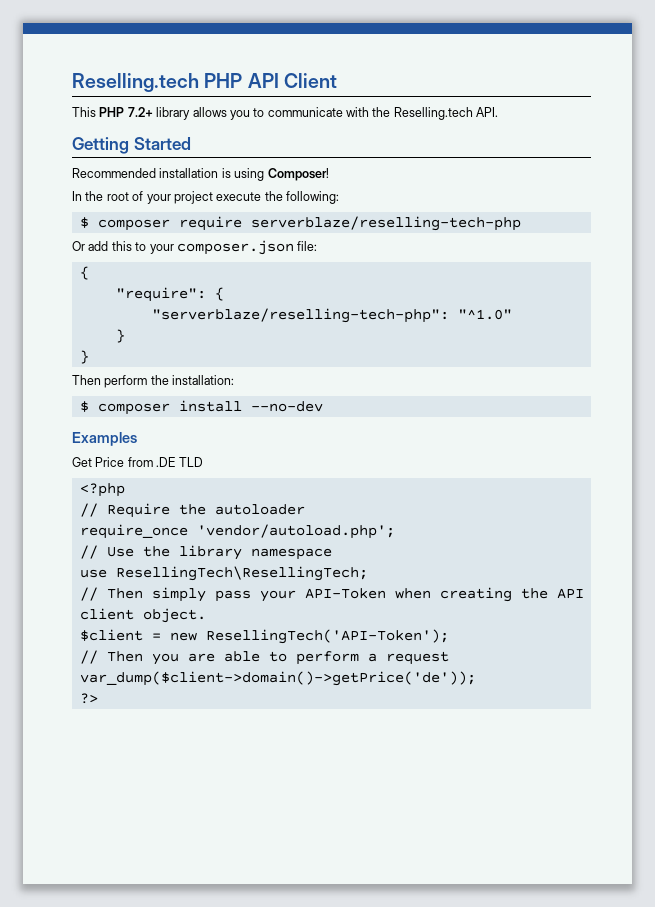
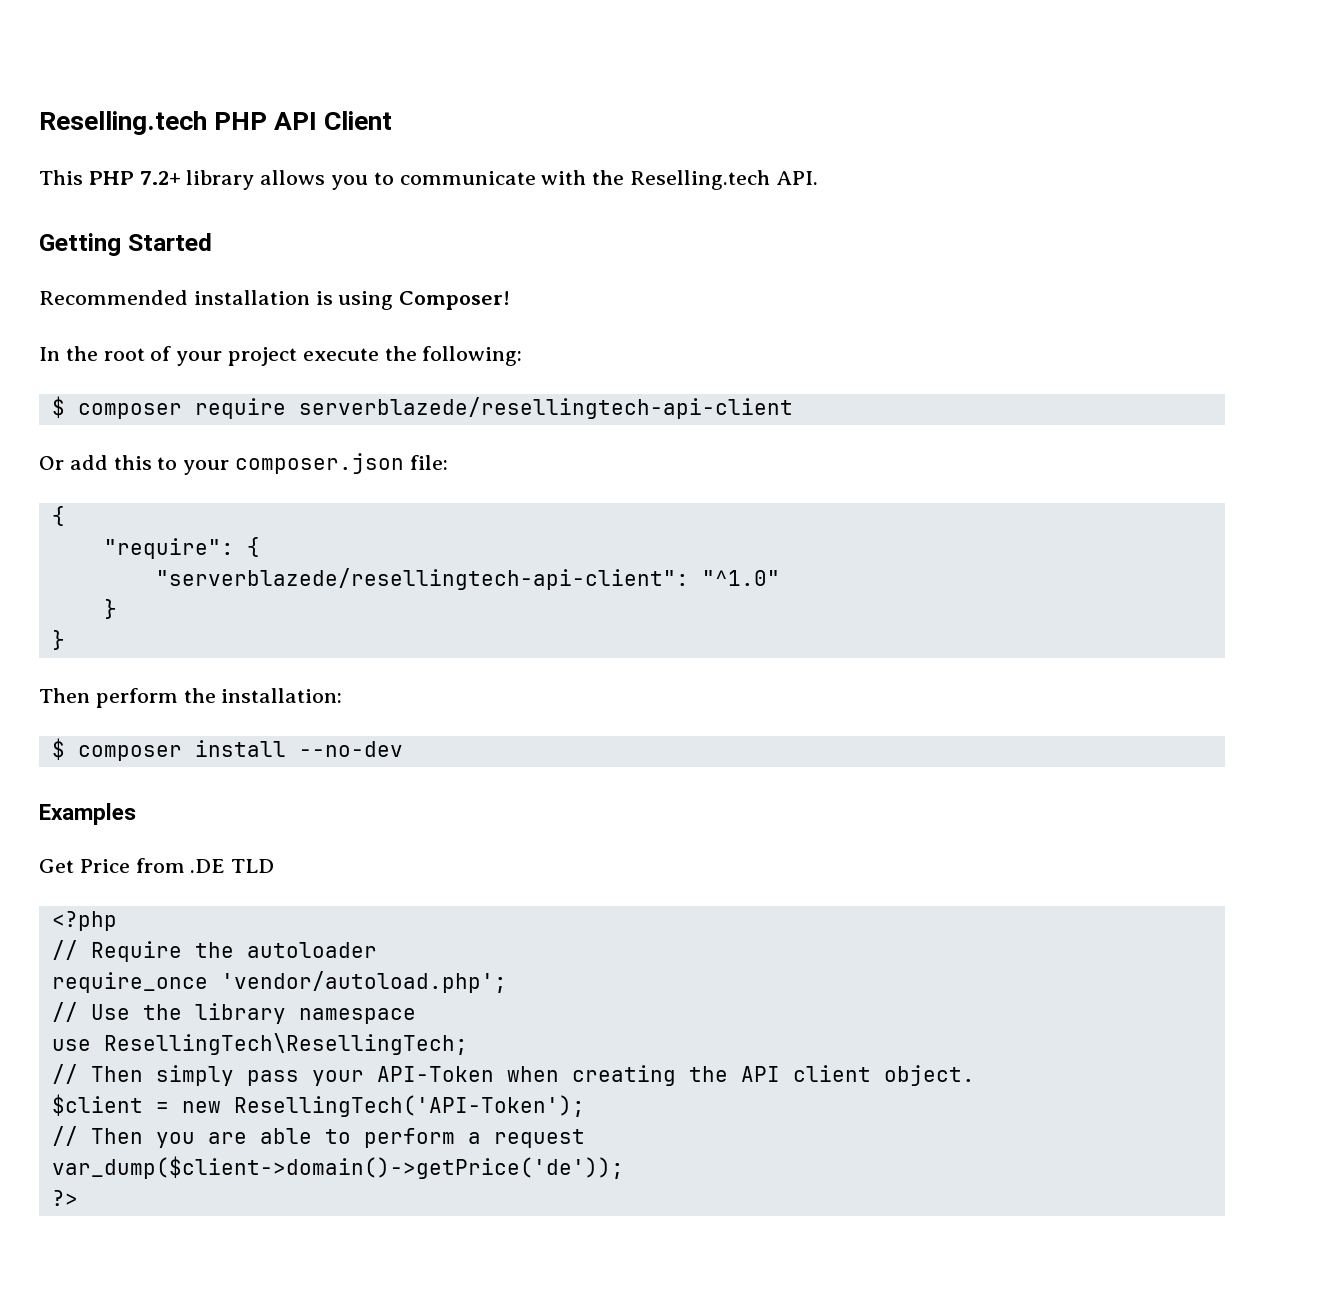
[250,216,521,231] serverblaze/reselling-tech-php -> [298,397,793,419] serverblazede/resellingtech-api-client
[151,308,449,323] "serverblaze/reselling-tech-php": -> [155,568,689,590] "serverblazede/resellingtech-api-client":

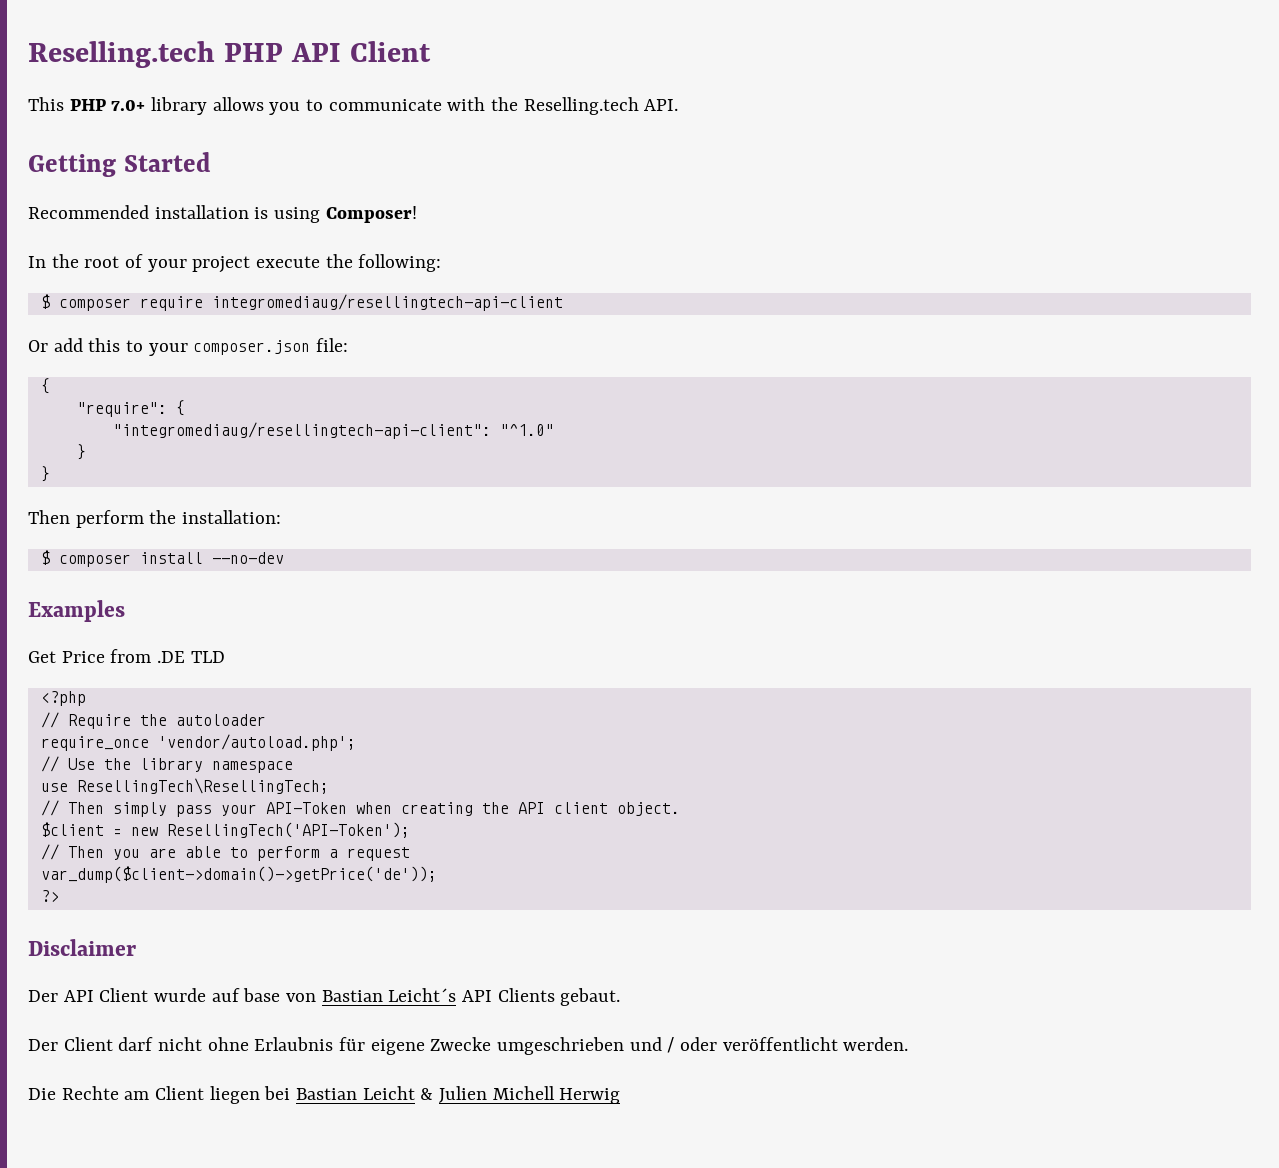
[139,171,181,185] 7.2+ -> [111,100,146,111] 7.0+
[298,397,793,419] serverblazede/resellingtech-api-client -> [211,294,563,311] integromediaug/resellingtech-api-client
[155,568,689,590] "serverblazede/resellingtech-api-client": -> [112,422,491,439] "integromediaug/resellingtech-api-client":
(78, 1198) none -> [28,939,136,956] [28,988,621,1006] [28,1037,909,1055] [28,1086,621,1104] // Disclaimer // Der API Client wurde auf base von Bastian Leicht´s API Clients gebaut. // Der Client darf nicht ohne Erlaubnis für eigene Zwecke umgeschrieben und / oder veröffentlicht werden. // Die Rechte am Client liegen bei Bastian Leicht & Julien Michell Herwig

